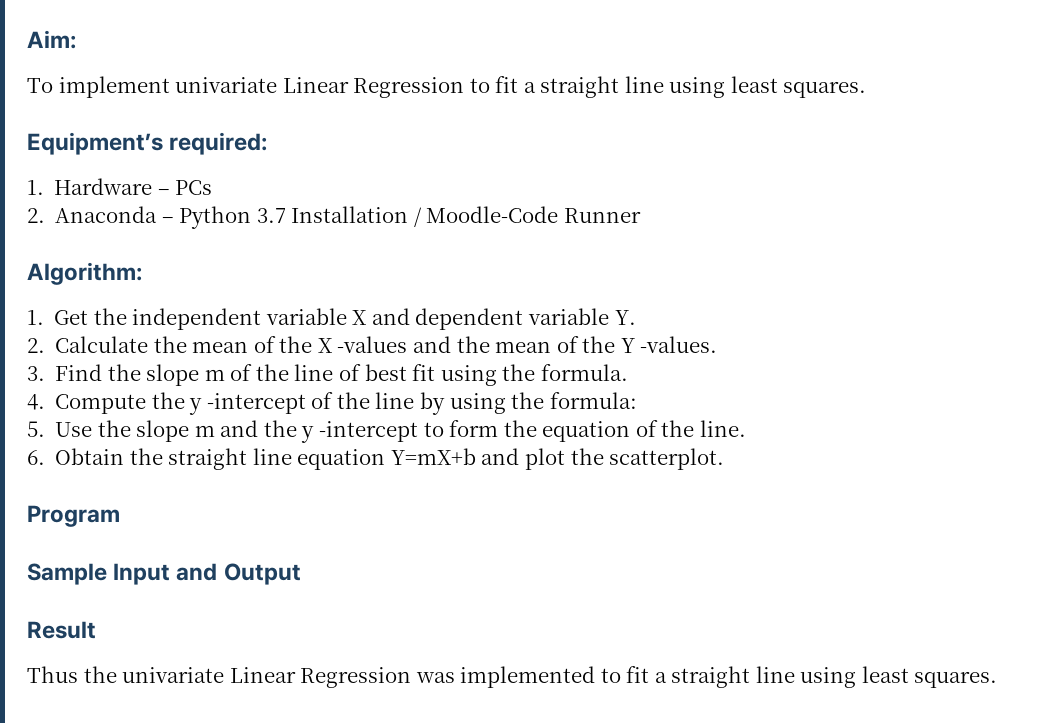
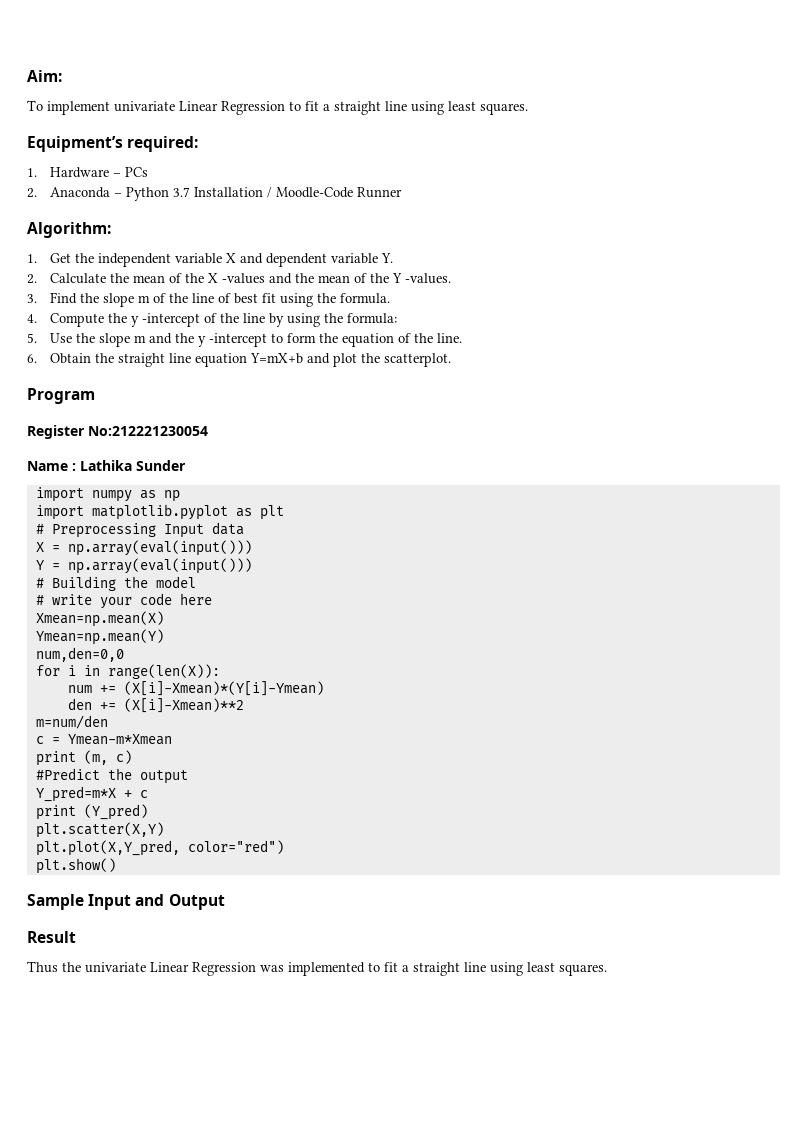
(120, 516) none -> [27,425,208,439] [27,460,186,471] [35,487,180,502] [35,504,284,520] [35,522,244,538] [35,540,252,556] [35,558,252,574] [35,576,196,591] [35,593,212,609] [35,611,164,627] [35,629,164,645] [35,647,124,662] [35,664,220,679] [67,681,324,696] [67,698,244,713] [35,715,108,729] [35,734,172,745] [35,750,132,766] [35,768,188,784] [35,786,148,802] [35,804,148,820] [35,822,164,838] [35,840,284,856] [35,858,116,874] // Register No:212221230054 // Name : Lathika Sunder // import numpy as np // import matplotlib.pyplot as plt // # Preprocessing Input data // X = np.array(eval(input())) // Y = np.array(eval(input())) // # Building the model // # write your code here // Xmean=np.mean(X) // Ymean=np.mean(Y) // num,den=0,0 // for i in range(len(X)): // num += (X[i]-Xmean)*(Y[i]-Ymean) // den += (X[i]-Xmean)**2 // m=num/den // c = Ymean-m*Xmean // print (m, c) // #Predict the output // Y_pred=m*X + c // print (Y_pred) // plt.scatter(X,Y) // plt.plot(X,Y_pred, color="red") // plt.show()

